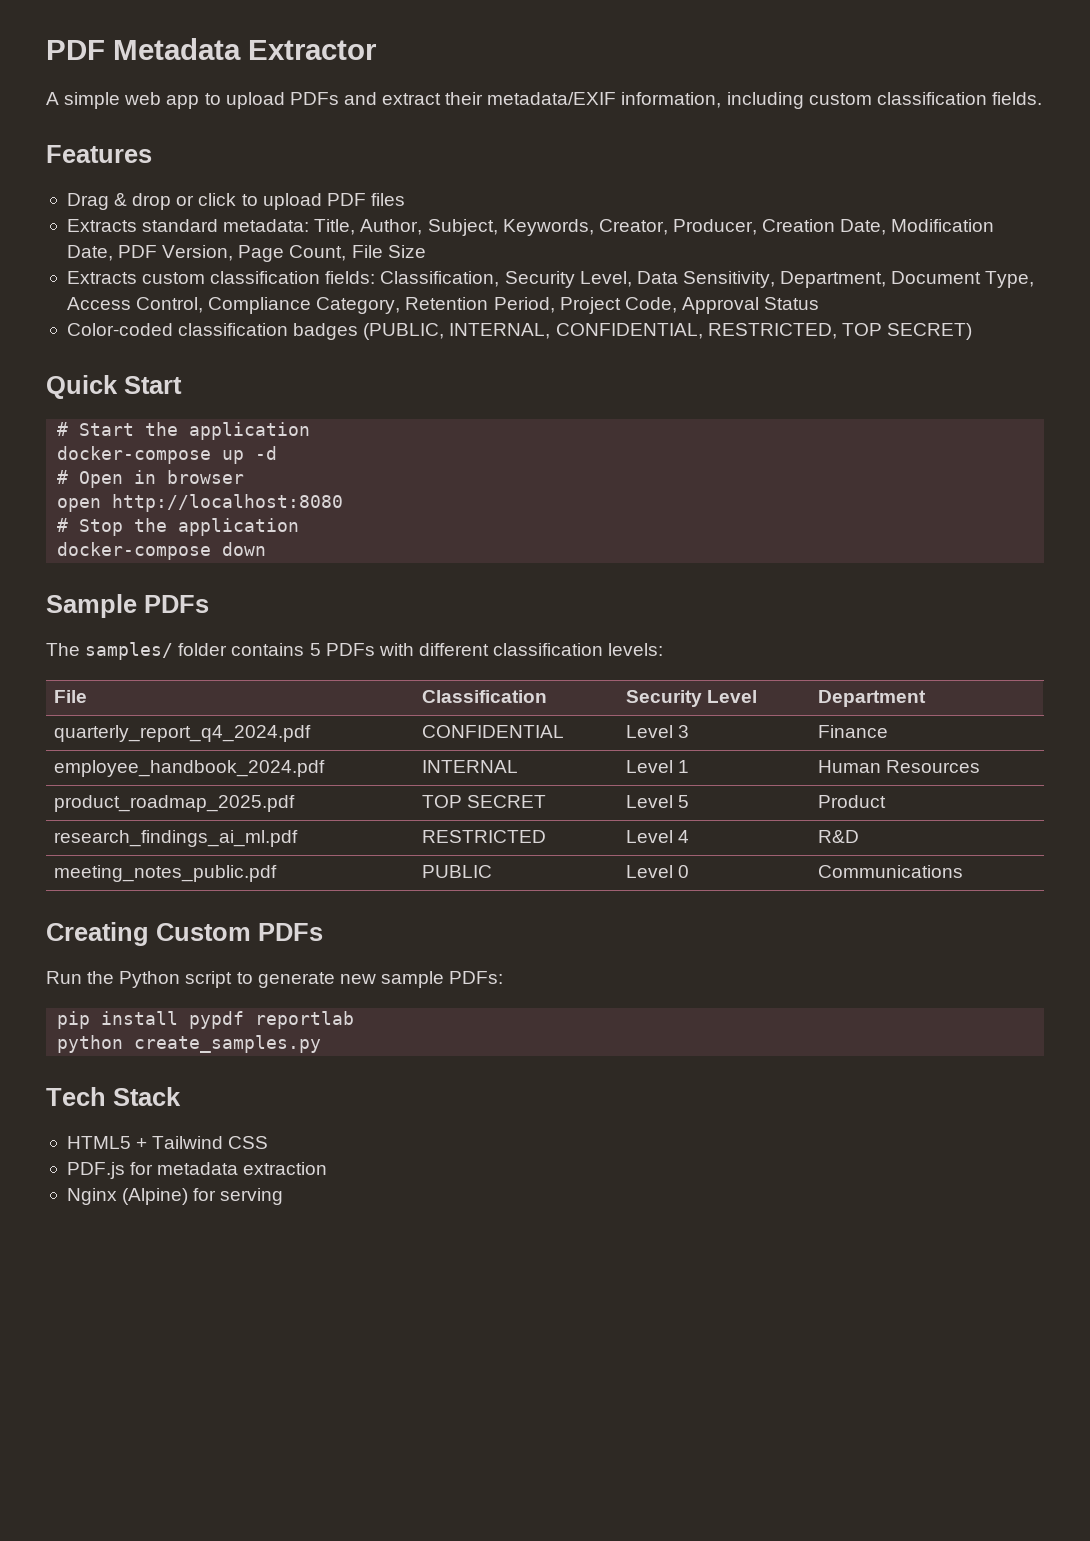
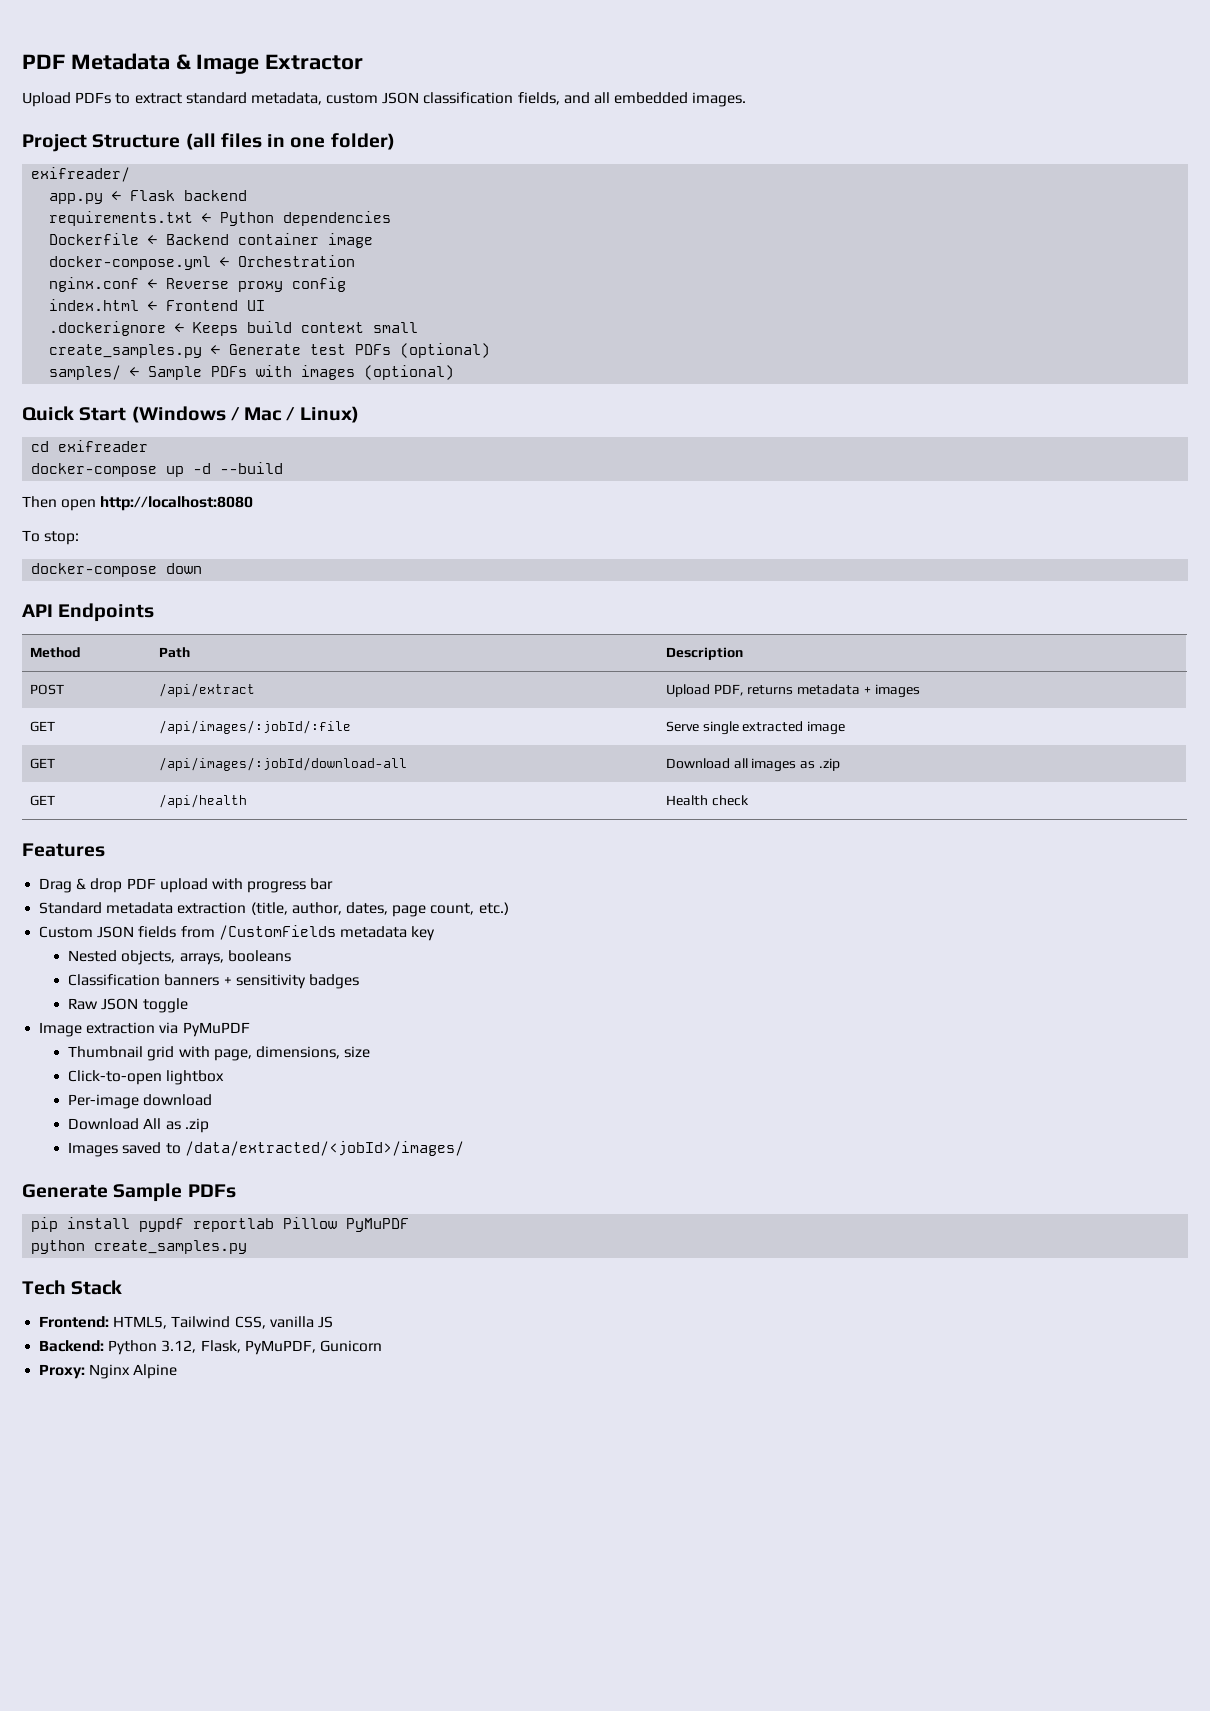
(241, 49) none -> [175,54,259,74] & Image
[46,92,1042,109] [46,145,152,163] [66,193,405,210] [66,219,995,236] [66,245,426,262] [66,271,1035,288] [66,297,820,314] [66,323,972,340] [46,375,182,399] [57,422,311,440] [57,446,278,464] [57,470,245,488] [57,494,344,512] [57,518,300,536] [57,542,267,560] [46,594,209,618] [46,642,664,660] [54,690,88,703] [422,690,548,703] [626,690,758,707] [818,690,927,707] [54,725,312,742] [422,725,565,738] [626,725,690,738] [818,725,889,738] [54,760,326,777] [422,760,519,773] [626,760,690,773] [818,760,981,773] [54,795,296,812] [422,795,547,808] [626,795,690,808] [818,795,887,808] [54,830,299,847] [422,830,547,843] [626,830,690,843] [818,830,860,843] [54,865,278,882] [422,865,493,878] [626,865,690,878] [818,865,964,878] [46,922,323,946] [46,971,504,988] A simple web app to upload PDFs and extract their metadata/EXIF information, including custom classification fields. // Features // Drag & drop or click to upload PDF files // Extracts standard metadata: Title, Author, Subject, Keywords, Creator, Producer, Creation Date, Modification Date, PDF Version, Page Count, File Size // Extracts custom classification fields: Classification, Security Level, Data Sensitivity, Department, Document Type, Access Control, Compliance Category, Retention Period, Project Code, Approval Status // Color-coded classification badges (PUBLIC, INTERNAL, CONFIDENTIAL, RESTRICTED, TOP SECRET) // Quick Start // # Start the application // docker-compose up -d // # Open in browser // open http://localhost:8080 // # Stop the application // docker-compose down // Sample PDFs // The samples/ folder contains 5 PDFs with different classification levels: // File | Classification | Security Level | Department // quarterly_report_q4_2024.pdf | CONFIDENTIAL | Level 3 | Finance // employee_handbook_2024.pdf | INTERNAL | Level 1 | Human Resources // product_roadmap_2025.pdf | TOP SECRET | Level 5 | Product // research_findings_ai_ml.pdf | RESTRICTED | Level 4 | R&D // meeting_notes_public.pdf | PUBLIC | Level 0 | Communications // Creating Custom PDFs // Run the Python script to generate new sample PDFs: -> [22,92,747,107] [22,133,395,152] [31,167,131,182] [49,190,248,204] [49,211,392,226] [49,233,374,248] [49,255,356,270] [49,277,347,292] [49,299,266,311] [49,321,419,336] [49,343,491,358] [49,365,455,380] [22,406,359,423] [31,440,149,452] [31,462,284,477] [22,496,254,511] [22,530,80,545] [31,563,203,577] [22,603,155,622] [29,647,81,658] [158,647,190,658] [665,647,743,660] [29,684,64,695] [158,683,255,697] [665,684,920,698] [29,721,55,732] [158,720,351,734] [665,721,846,735] [29,758,55,769] [158,757,407,771] [665,758,840,772] [29,795,55,806] [158,794,247,808] [665,795,749,806] [22,843,105,857] [39,878,334,893] [39,902,509,917] [39,925,436,941] [68,950,291,965] [68,974,360,989] [68,998,188,1013] [39,1022,250,1037] [68,1046,371,1061] [68,1070,225,1085] [68,1094,213,1109] [68,1118,209,1133] [68,1141,464,1157] [22,1183,236,1202] Upload PDFs to extract standard metadata, custom JSON classification fields, and all embedded images. // Project Structure (all files in one folder) // exifreader/ // app.py ← Flask backend // requirements.txt ← Python dependencies // Dockerfile ← Backend container image // docker-compose.yml ← Orchestration // nginx.conf ← Reverse proxy config // index.html ← Frontend UI // .dockerignore ← Keeps build context small // create_samples.py ← Generate test PDFs (optional) // samples/ ← Sample PDFs with images (optional) // Quick Start (Windows / Mac / Linux) // cd exifreader // docker-compose up -d --build // Then open http://localhost:8080 // To stop: // docker-compose down // API Endpoints // Method | Path | Description // POST | /api/extract | Upload PDF, returns metadata + images // GET | /api/images/:jobId/:file | Serve single extracted image // GET | /api/images/:jobId/download-all | Download all images as .zip // GET | /api/health | Health check // Features // Drag & drop PDF upload with progress bar // Standard metadata extraction (title, author, dates, page count, etc.) // Custom JSON fields from /CustomFields metadata key // Nested objects, arrays, booleans // Classification banners + sensitivity badges // Raw JSON toggle // Image extraction via PyMuPDF // Thumbnail grid with page, dimensions, size // Click-to-open lightbox // Per-image download // Download All as .zip // Images saved to /data/extracted/<jobId>/images/ // Generate Sample PDFs
(355, 1020) none -> [283,1217,410,1232] Pillow PyMuPDF
[66,1136,269,1149] [66,1162,328,1179] [66,1188,284,1205] HTML5 + Tailwind CSS // PDF.js for metadata extraction // Nginx (Alpine) for serving -> [39,1316,333,1329] [39,1340,382,1355] [39,1364,178,1379] Frontend: HTML5, Tailwind CSS, vanilla JS // Backend: Python 3.12, Flask, PyMuPDF, Gunicorn // Proxy: Nginx Alpine

